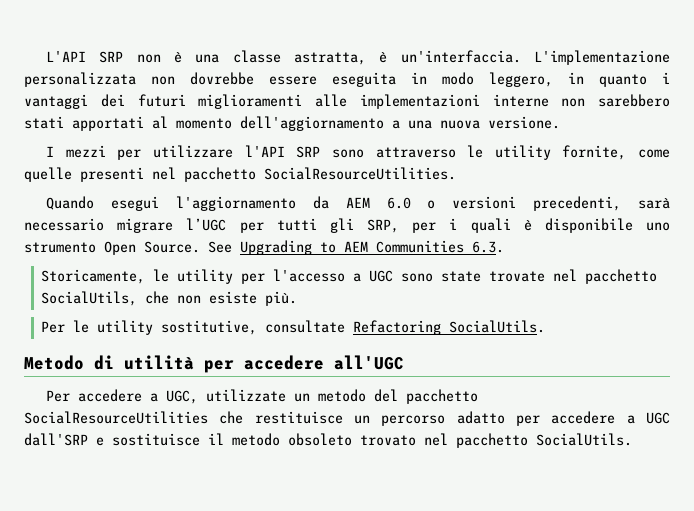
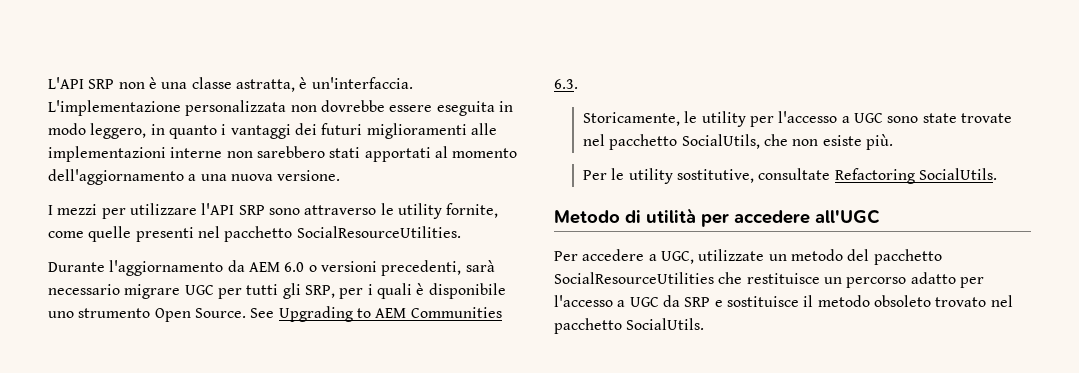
[46,196,159,211] Quando esegui -> [48,262,105,272] Durante
[186,218,227,231] l’UGC -> [184,285,214,295] UGC
[551,411,671,424] [24,433,88,446] accedere a UGC dall'SRP -> [554,295,711,307] l'accesso a UGC da SRP

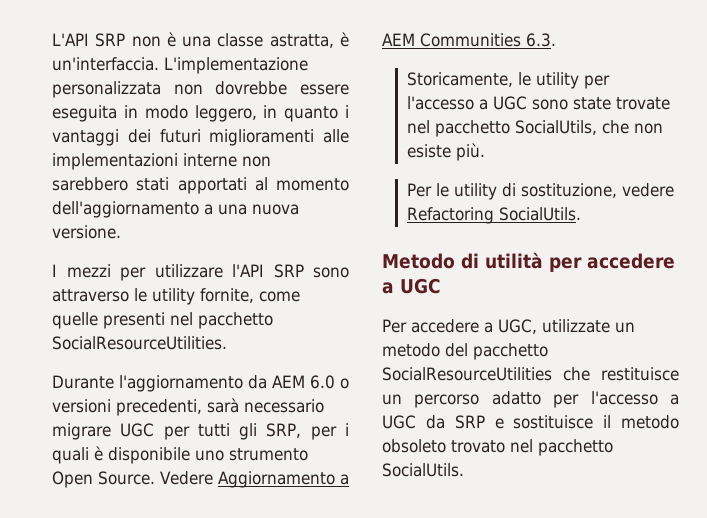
[250,306,371,322] See Upgrading to -> [160,471,349,488] Vedere Aggiornamento a
[676,168,831,183] sostitutive, consultate -> [501,183,674,198] di sostituzione, vedere
[815,209,880,224] all'UGC -> [382,278,441,294] a UGC

